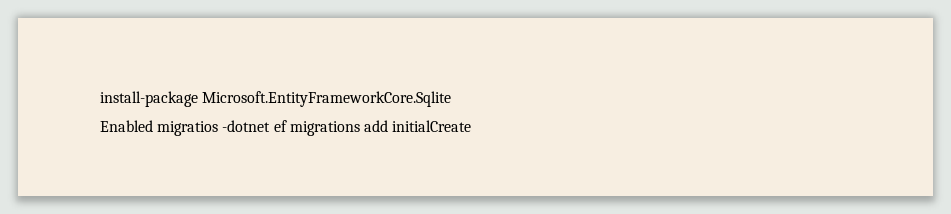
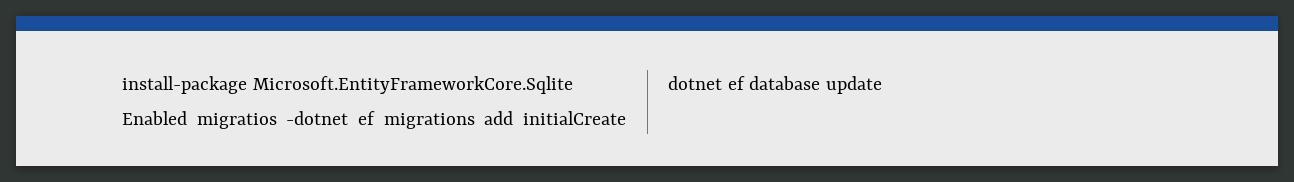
(472, 126) none -> [668,76,883,94] dotnet ef database update

